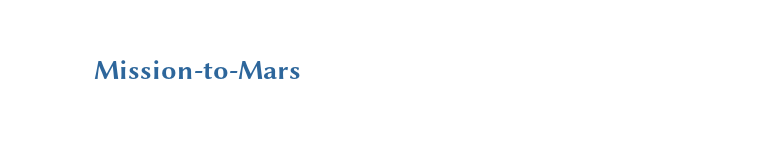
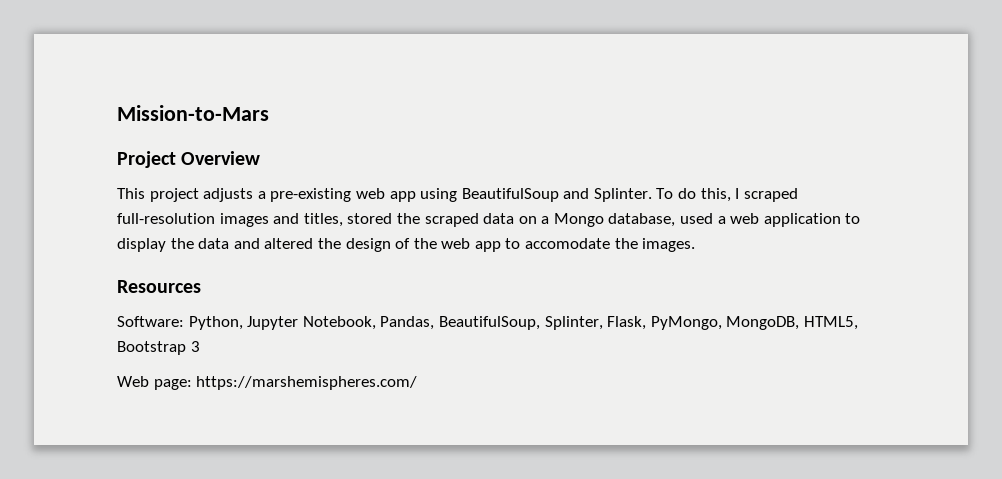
(301, 69) none -> [117,151,261,168] [117,188,798,202] [117,213,861,227] [117,238,696,252] [117,280,201,293] [117,316,858,330] [117,341,200,355] [117,376,418,390] // Project Overview // This project adjusts a pre-existing web app using BeautifulSoup and Splinter. To do this, I scraped full-resolution images and titles, stored the scraped data on a Mongo database, used a web application to display the data and altered the design of the web app to accomodate the images. // Resources // Software: Python, Jupyter Notebook, Pandas, BeautifulSoup, Splinter, Flask, PyMongo, MongoDB, HTML5, Bootstrap 3 // Web page: https://marshemispheres.com/

